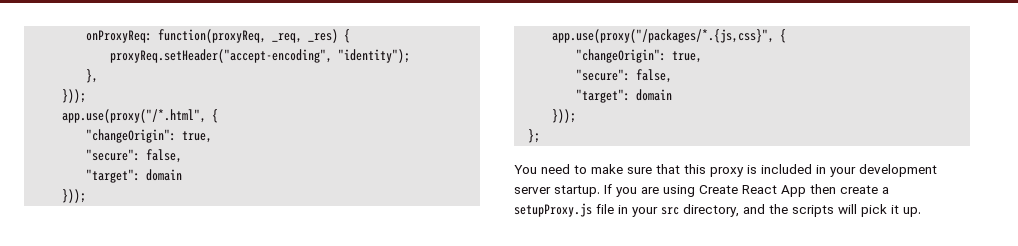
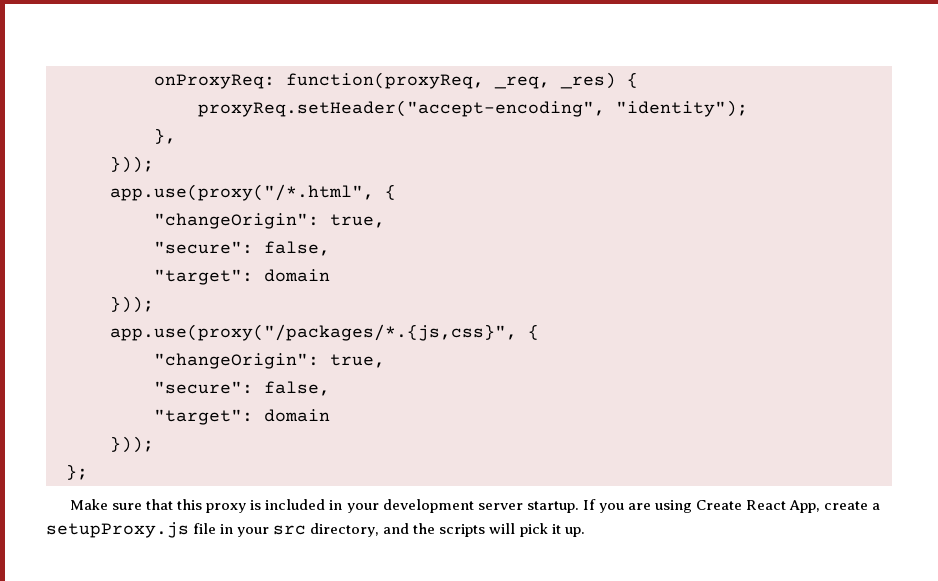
[514,164,623,174] You need to make -> [70,499,109,510] Make
[781,184,836,197] App then -> [789,500,821,513] App,

